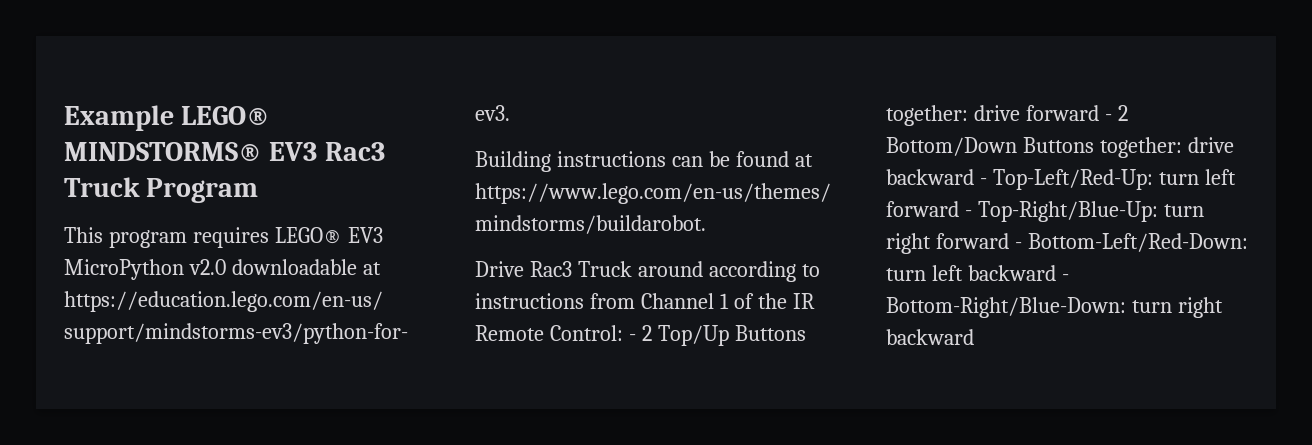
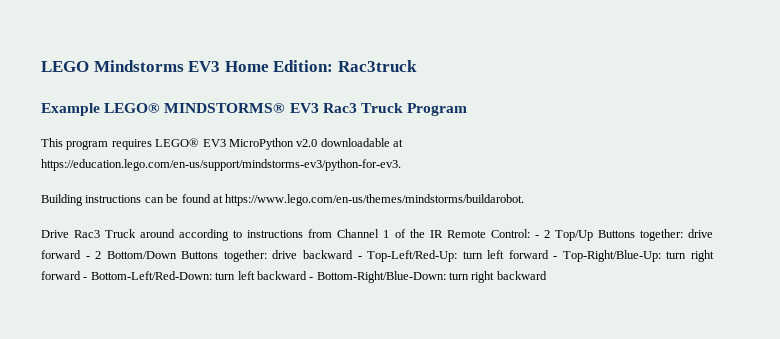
(64, 118) none -> [41,60,417,72] LEGO Mindstorms EV3 Home Edition: Rac3truck //

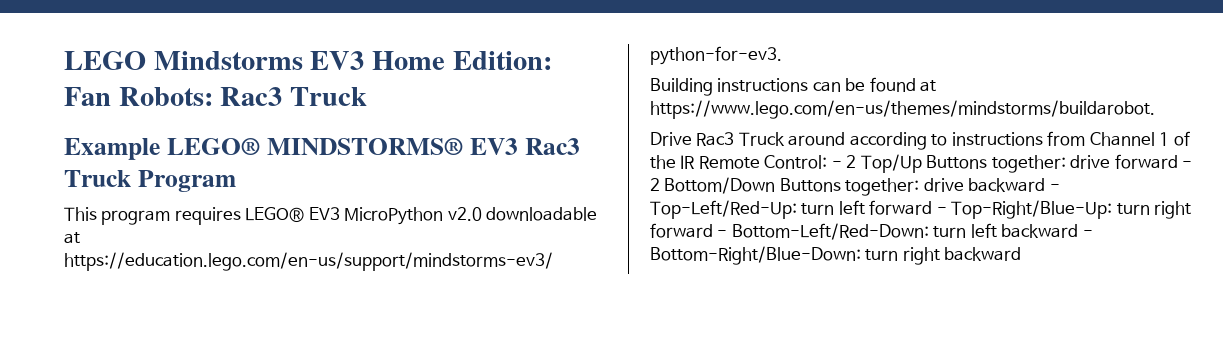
[337,60,417,72] Rac3truck -> [64,87,368,106] Fan Robots: Rac3 Truck

